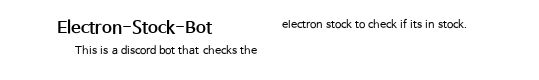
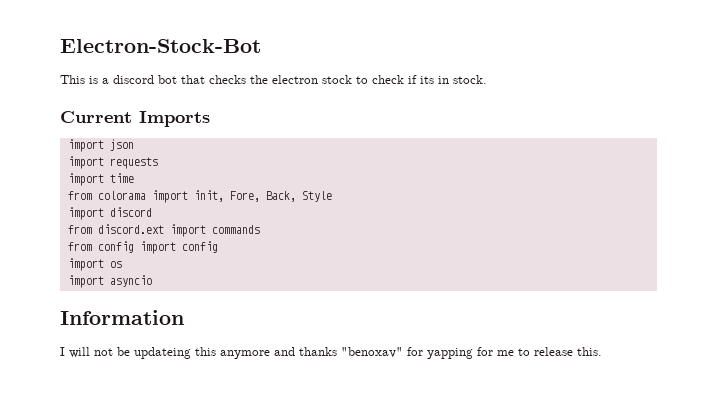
(467, 24) none -> [60,111,210,127] [67,139,134,152] [67,156,158,169] [67,173,134,186] [67,190,332,203] [67,207,152,220] [67,224,260,237] [67,241,218,254] [67,258,122,271] [67,275,152,288] [60,310,184,325] [60,347,602,359] // Current Imports // import json // import requests // import time // from colorama import init, Fore, Back, Style // import discord // from discord.ext import commands // from config import config // import os // import asyncio // Information // I will not be updateing this anymore and thanks "benoxav" for yapping for me to release this.

